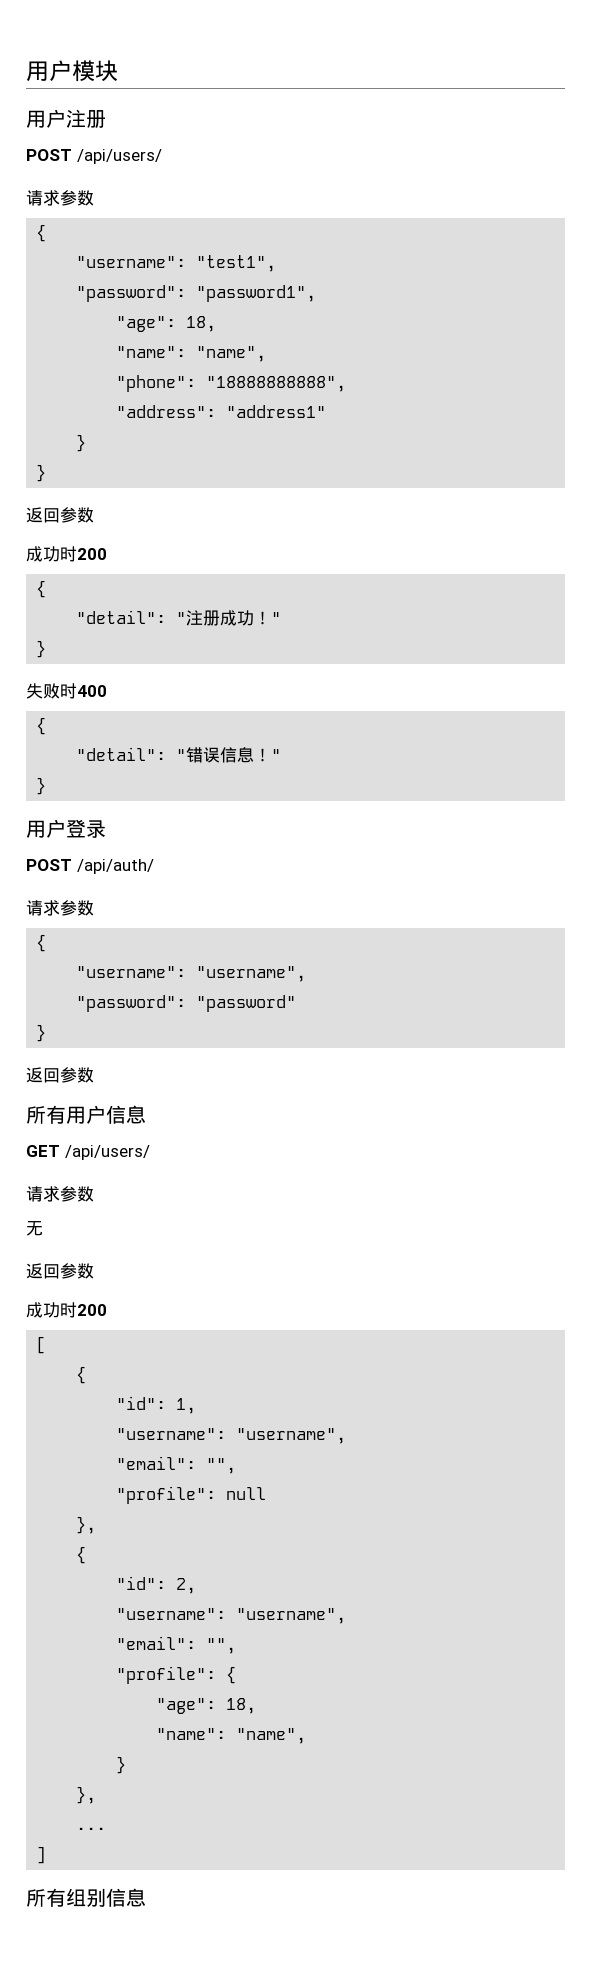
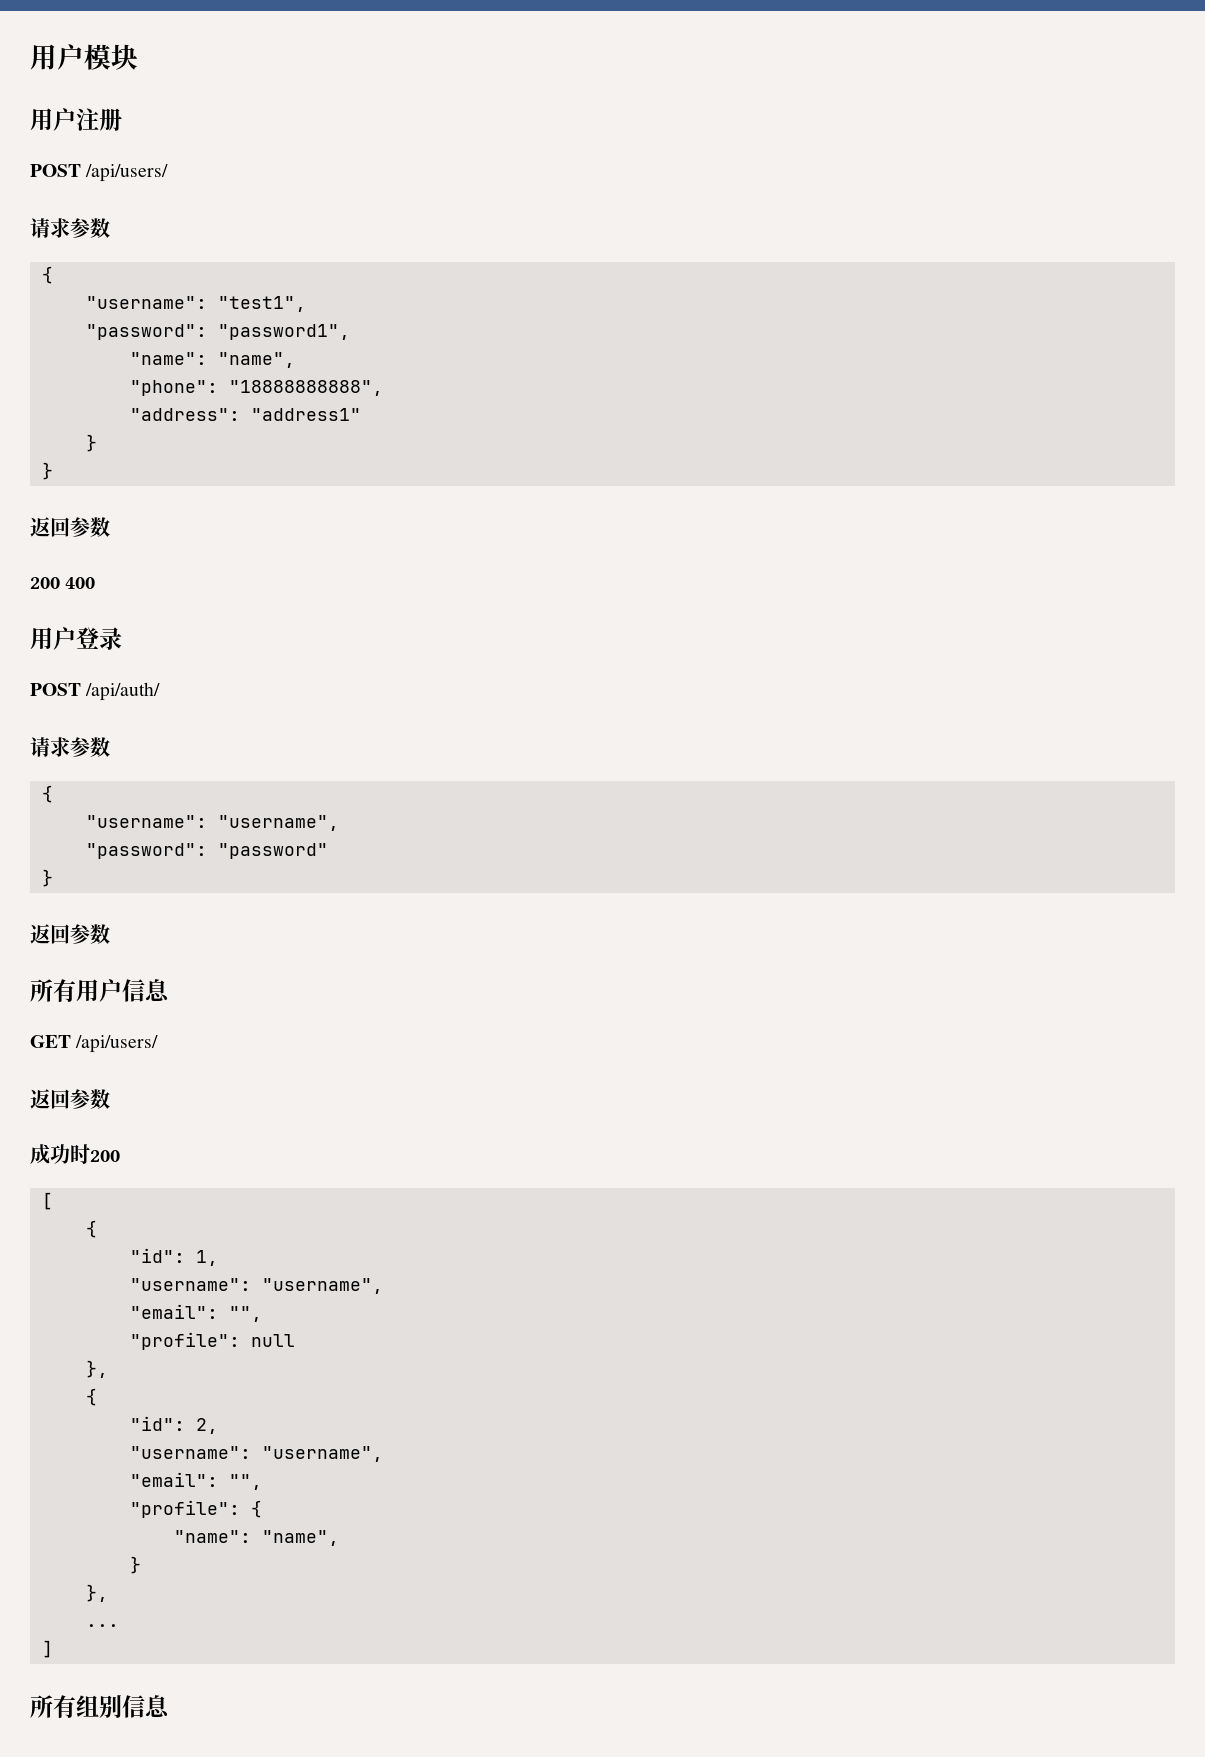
[116,316,217,332] // "age": 18, -> (350, 332) none
[26,546,107,562] [36,580,47,598] [76,610,282,626] [36,640,47,658] [26,683,107,699] [36,717,47,735] [76,747,282,763] [36,777,47,795] 成功时200 // { // "detail": "注册成功！" // } // 失败时400 // { // "detail": "错误信息！" // } -> [30,577,96,589] 200 400
[26,1186,94,1202] [26,1221,43,1236] // 请求参数 // 无 -> (159, 1044) none
[156,1698,257,1714] // "age": 18, -> (262, 1509) none

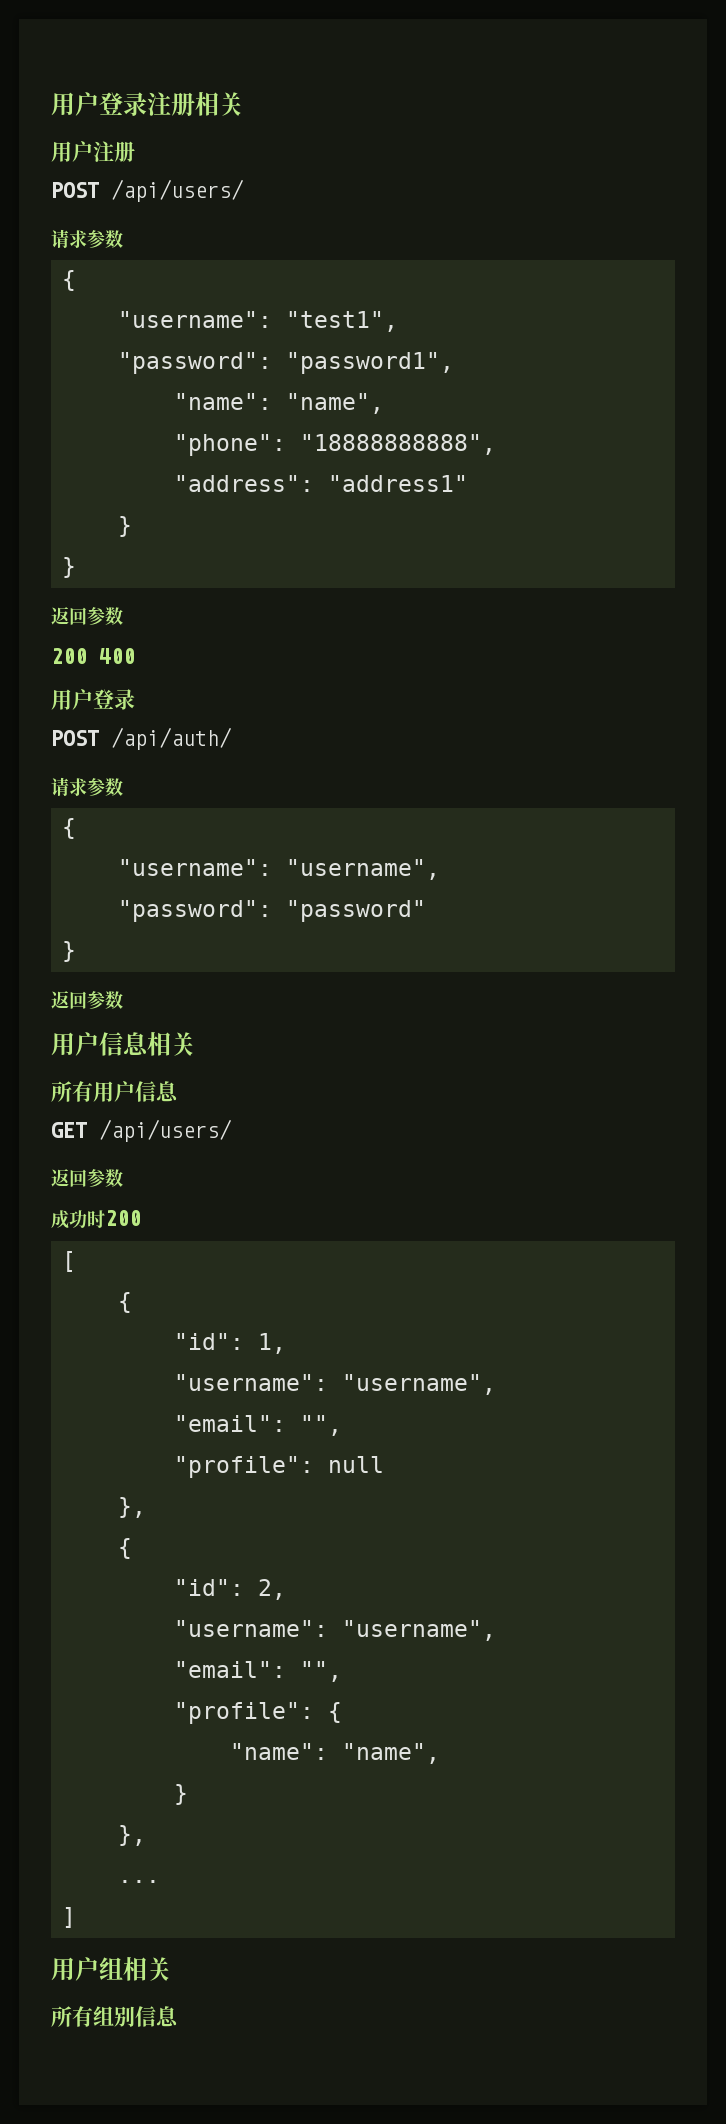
[30,44,138,70] 用户模块 -> [51,92,243,116] 用户登录注册相关
(110, 934) none -> [51,1032,195,1056] // 用户信息相关
(53, 1649) none -> [51,1957,171,1981] // 用户组相关

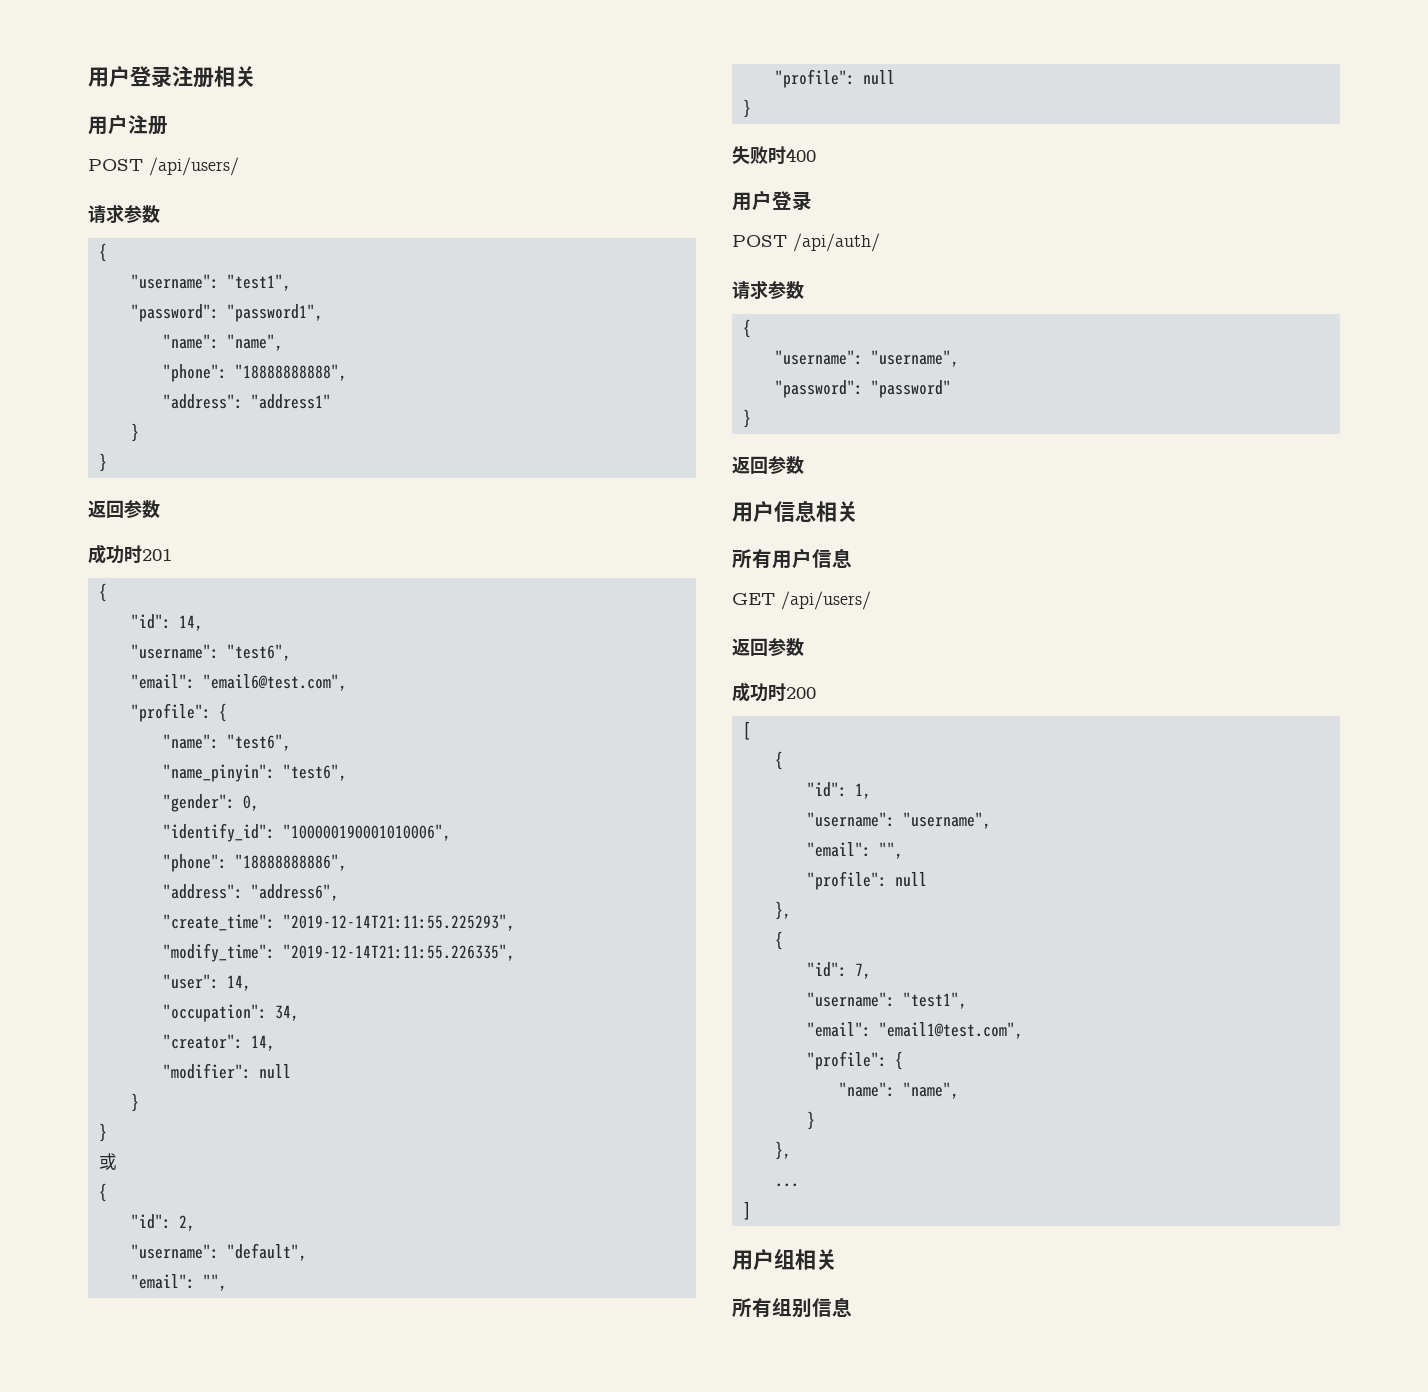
[51,648,87,664] 200 -> [88,544,172,564] [98,583,107,602] [130,614,203,631] [130,644,291,661] [130,674,347,691] [130,703,227,722] [162,734,291,751] [162,764,347,782] [162,794,259,812] [162,823,451,842] [162,854,347,872] [162,884,339,901] [162,914,515,931] [162,943,515,962] [162,974,251,991] [162,1004,299,1022] [162,1034,275,1051] [162,1063,291,1079] [130,1093,139,1112] [98,1123,107,1142] [98,1153,117,1170] [98,1183,107,1202] [130,1214,195,1231] [130,1243,307,1261] [130,1274,227,1291] [774,69,895,88] [742,99,751,118] [732,146,786,165] 成功时201 // { // "id": 14, // "username": "test6", // "email": "email6@test.com", // "profile": { // "name": "test6", // "name_pinyin": "test6", // "gender": 0, // "identify_id": "100000190001010006", // "phone": "18888888886", // "address": "address6", // "create_time": "2019-12-14T21:11:55.225293", // "modify_time": "2019-12-14T21:11:55.226335", // "user": 14, // "occupation": 34, // "creator": 14, // "modifier": null // } // } // 或 // { // "id": 2, // "username": "default", // "email": "", // "profile": null // } // 失败时
[257,1579,286,1600] [173,1620,496,1641] [173,1661,342,1682] 2, // "username": "username", // "email": "", -> [854,963,871,979] [806,992,967,1009] [806,1022,1023,1039] 7, // "username": "test1", // "email": "email1@test.com",

